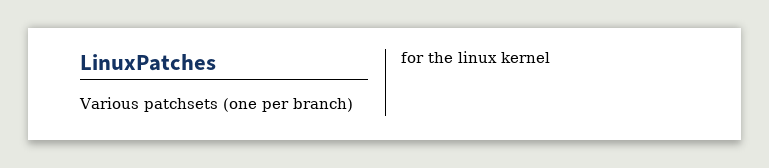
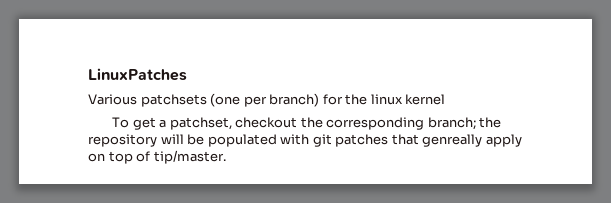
(550, 57) none -> [112,117,502,130] [88,134,522,147] [88,150,226,164] // To get a patchset, checkout the corresponding branch; the repository will be populated with git patches that genreally apply on top of tip/master.

